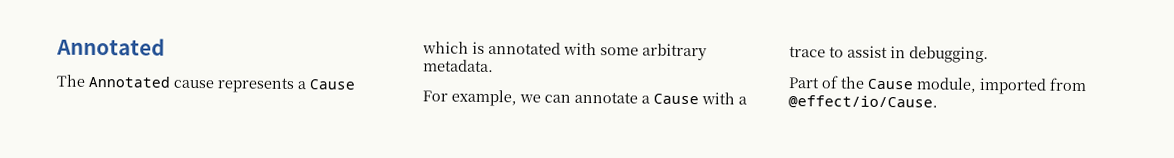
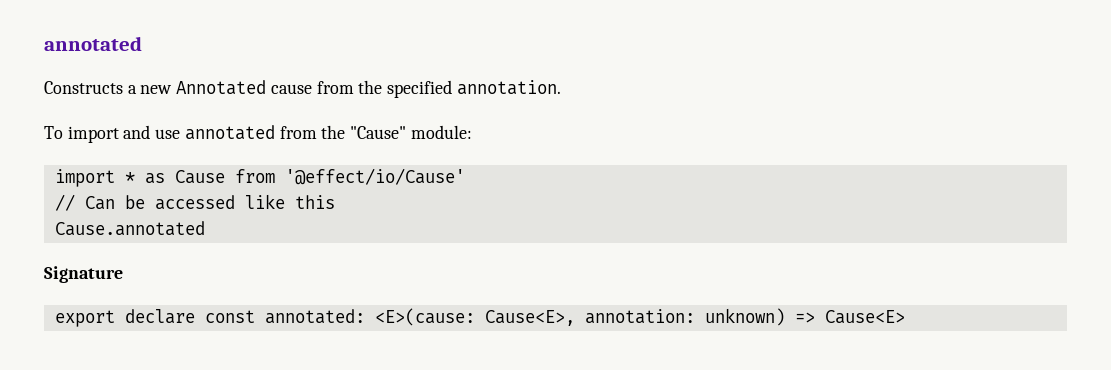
[56,37,165,56] [56,74,355,94] [422,41,707,61] [423,59,494,73] [422,89,747,107] [789,45,989,64] [788,75,1087,95] [788,95,938,110] Annotated // The Annotated cause represents a Cause which is annotated with some arbitrary metadata. // For example, we can annotate a Cause with a trace to assist in debugging. // Part of the Cause module, imported from @effect/io/Cause. -> [44,36,142,51] [44,80,561,98] [44,125,472,143] [54,168,465,187] [54,194,335,211] [54,221,205,236] [44,266,123,283] [54,308,905,327] annotated // Constructs a new Annotated cause from the specified annotation. // To import and use annotated from the "Cause" module: // import * as Cause from '@effect/io/Cause' // // Can be accessed like this // Cause.annotated // Signature // export declare const annotated: <E>(cause: Cause<E>, annotation: unknown) => Cause<E>

